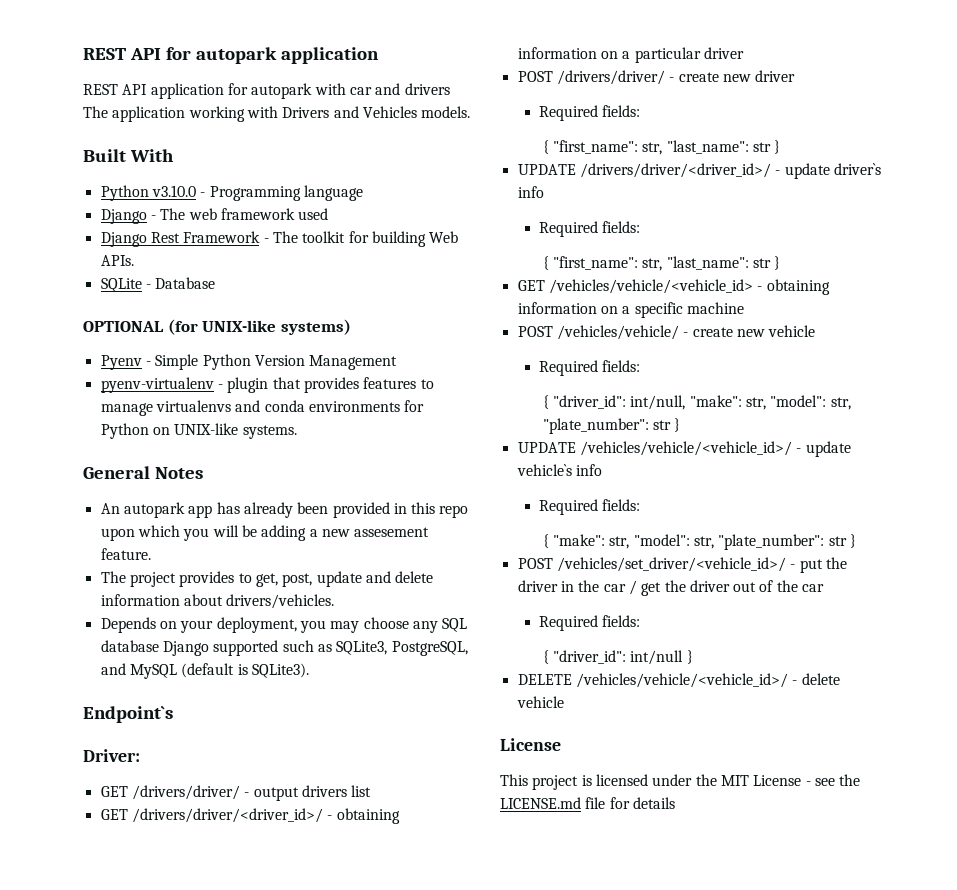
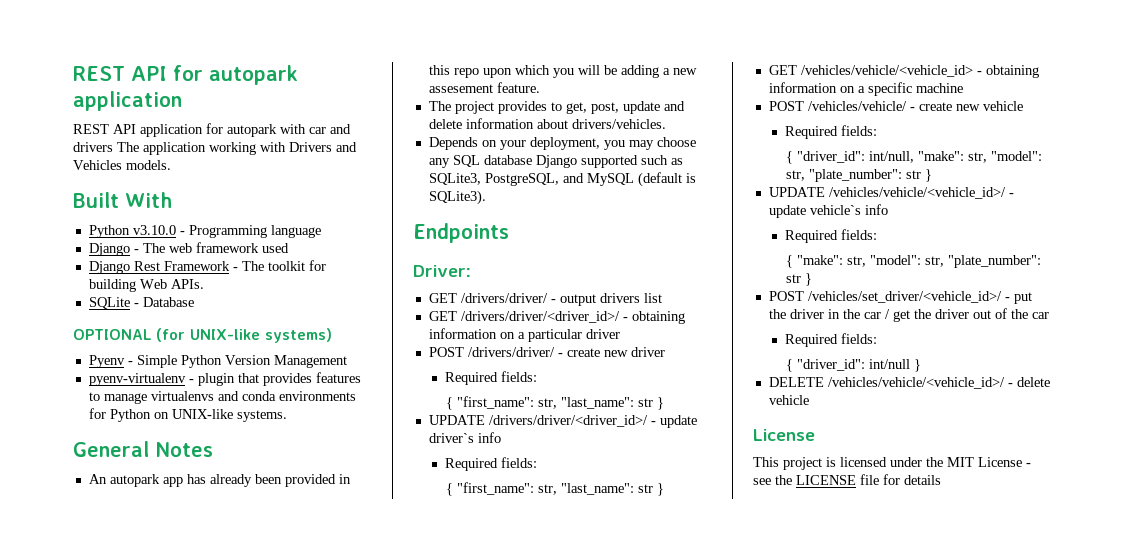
[83,706,173,723] Endpoint`s -> [413,223,509,243] Endpoints
[500,797,581,809] LICENSE.md -> [796,475,856,485] LICENSE

